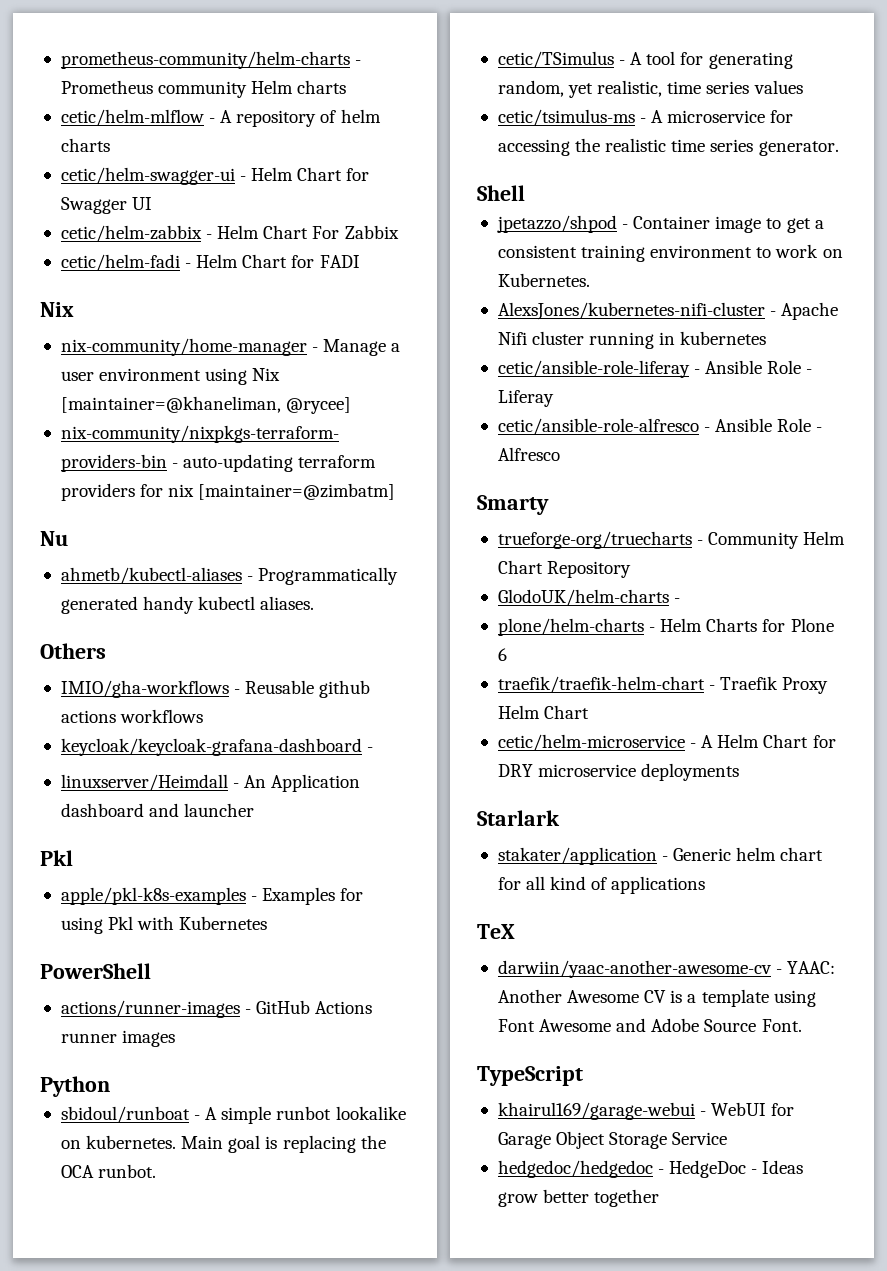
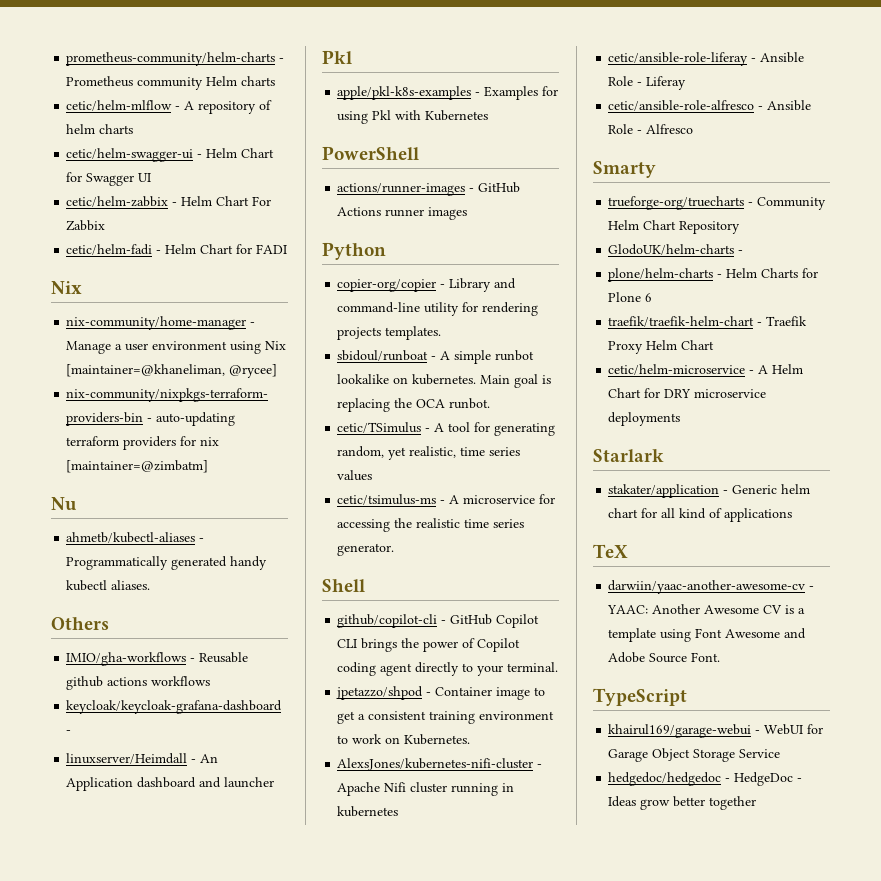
(110, 1086) none -> [337,278,517,292] [337,302,539,316] [337,326,442,340] // copier-org/copier - Library and command-line utility for rendering projects templates.
(525, 193) none -> [337,614,540,628] [337,638,521,652] [337,662,559,676] // github/copilot-cli - GitHub Copilot CLI brings the power of Copilot coding agent directly to your terminal.

